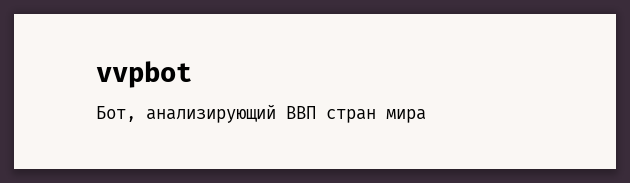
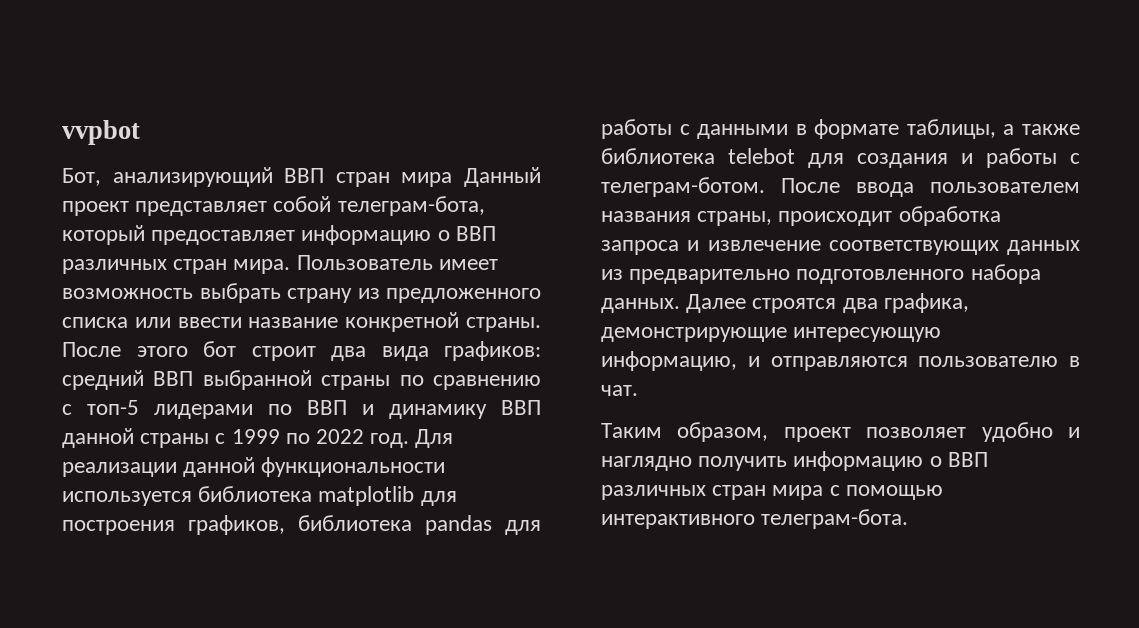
(426, 116) none -> [464,167,541,187] [62,196,485,216] [62,225,496,245] [62,255,498,274] [62,283,541,303] [62,312,541,332] [62,341,541,361] [62,370,541,390] [62,400,541,419] [62,428,454,448] [62,457,446,477] [62,486,457,506] [62,515,541,535] [601,119,1080,139] [601,148,1080,168] [601,177,1080,197] [601,206,1001,226] [601,240,1080,255] [601,264,1041,284] [601,293,969,313] [601,327,942,342] [601,351,1080,371] [601,385,638,396] [601,422,1080,442] [601,451,988,471] [601,485,943,500] [601,509,909,529] Данный проект представляет собой телеграм-бота, который предоставляет информацию о ВВП различных стран мира. Пользователь имеет возможность выбрать страну из предложенного списка или ввести название конкретной страны. После этого бот строит два вида графиков: средний ВВП выбранной страны по сравнению с топ-5 лидерами по ВВП и динамику ВВП данной страны с 1999 по 2022 год. Для реализации данной функциональности используется библиотека matplotlib для построения графиков, библиотека pandas для работы с данными в формате таблицы, а также библиотека telebot для создания и работы с телеграм-ботом. После ввода пользователем названия страны, происходит обработка запроса и извлечение соответствующих данных из предварительно подготовленного набора данных. Далее строятся два графика, демонстрирующие интересующую информацию, и отправляются пользователю в чат. // Таким образом, проект позволяет удобно и наглядно получить информацию о ВВП различных стран мира с помощью интерактивного телеграм-бота.

